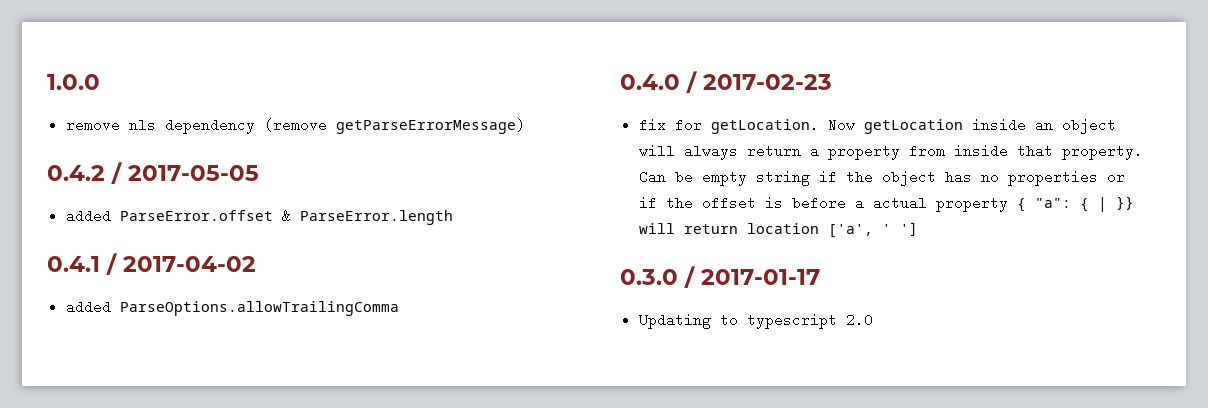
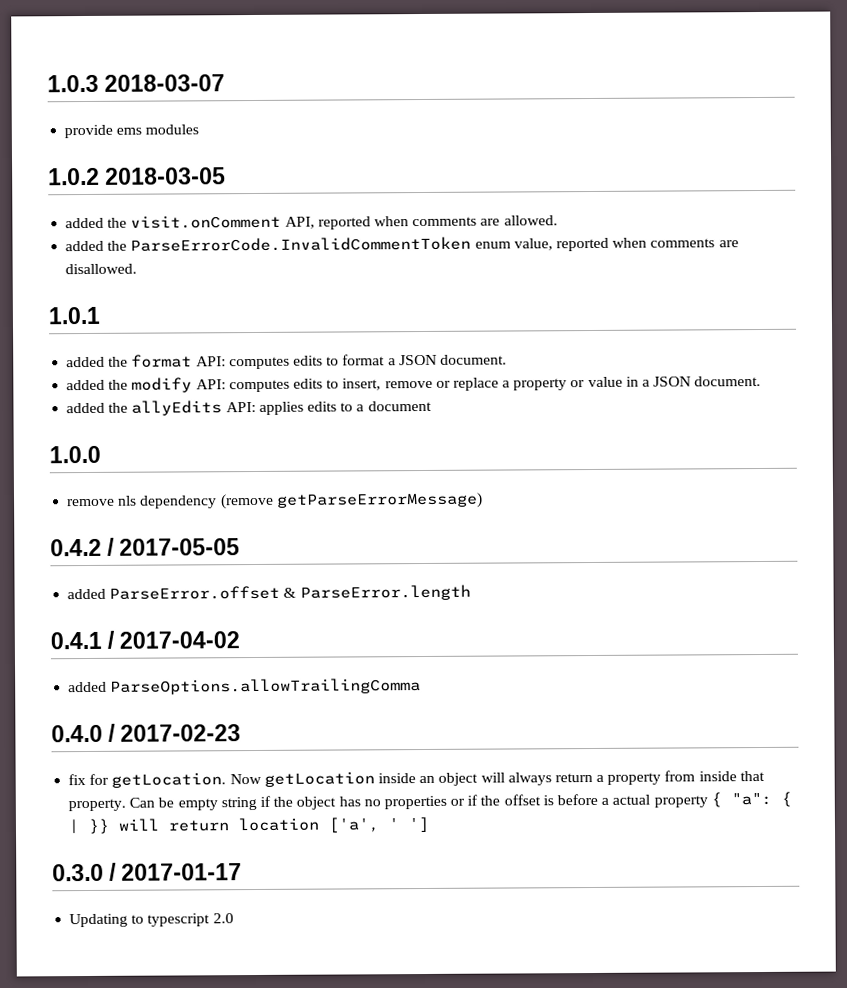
(47, 82) none -> [47,74,226,93] [64,124,200,139] [48,167,227,186] [65,214,558,230] [65,236,739,252] [65,263,138,275] [48,306,100,325] [66,354,507,370] [66,375,762,393] [66,400,432,416] 1.0.3 2018-03-07 // provide ems modules // 1.0.2 2018-03-05 // added the visit.onComment API, reported when comments are allowed. // added the ParseErrorCode.InvalidCommentToken enum value, reported when comments are disallowed. // 1.0.1 // added the format API: computes edits to format a JSON document. // added the modify API: computes edits to insert, remove or replace a property or value in a JSON document. // added the allyEdits API: applies edits to a document //

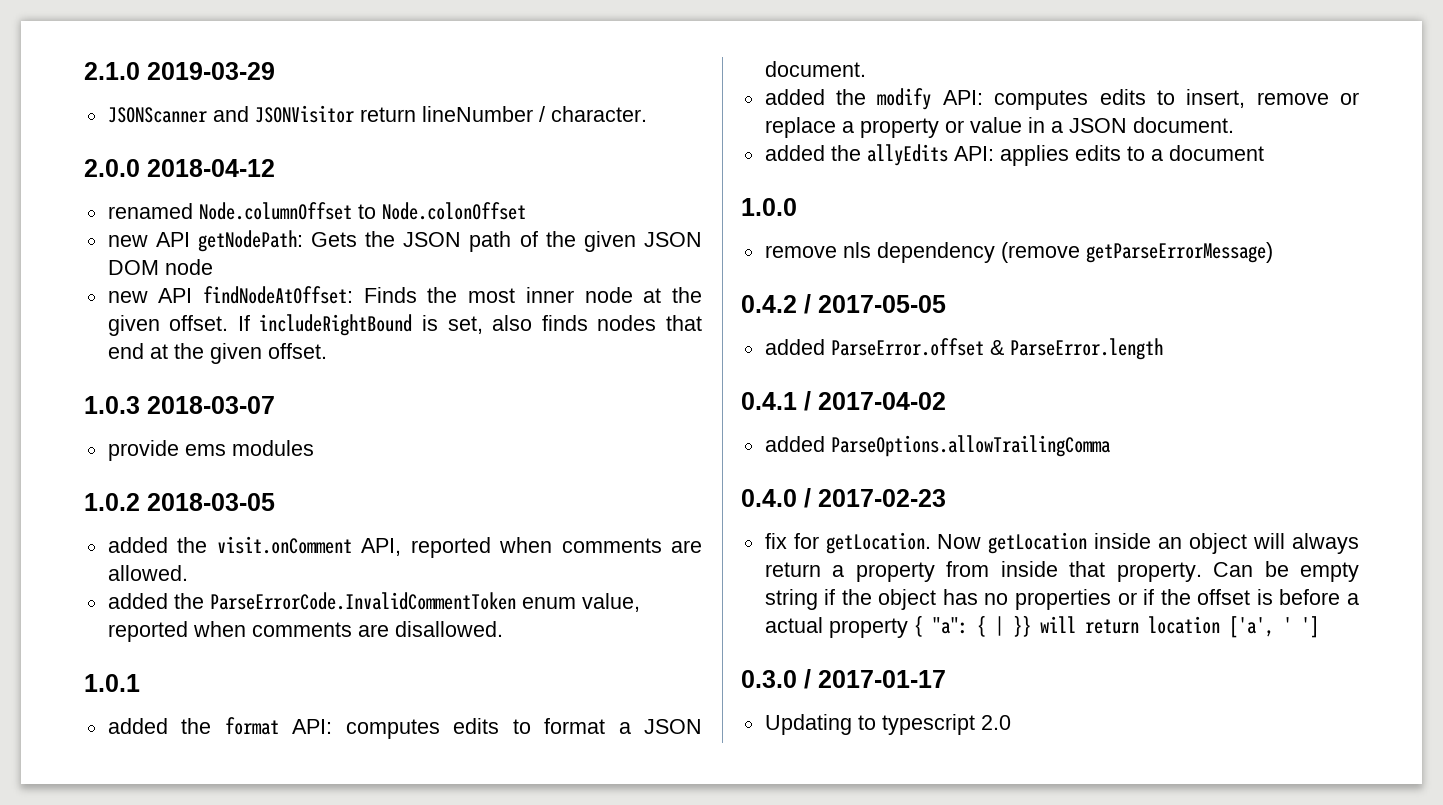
(47, 83) none -> [84,62,275,80] [107,105,647,123] [84,159,275,177] [107,202,526,220] [107,230,702,252] [107,259,213,275] [107,286,702,304] [107,314,702,336] [107,343,327,364] 2.1.0 2019-03-29 // JSONScanner and JSONVisitor return lineNumber / character. // 2.0.0 2018-04-12 // renamed Node.columnOffset to Node.colonOffset // new API getNodePath: Gets the JSON path of the given JSON DOM node // new API findNodeAtOffset: Finds the most inner node at the given offset. If includeRightBound is set, also finds nodes that end at the given offset. //

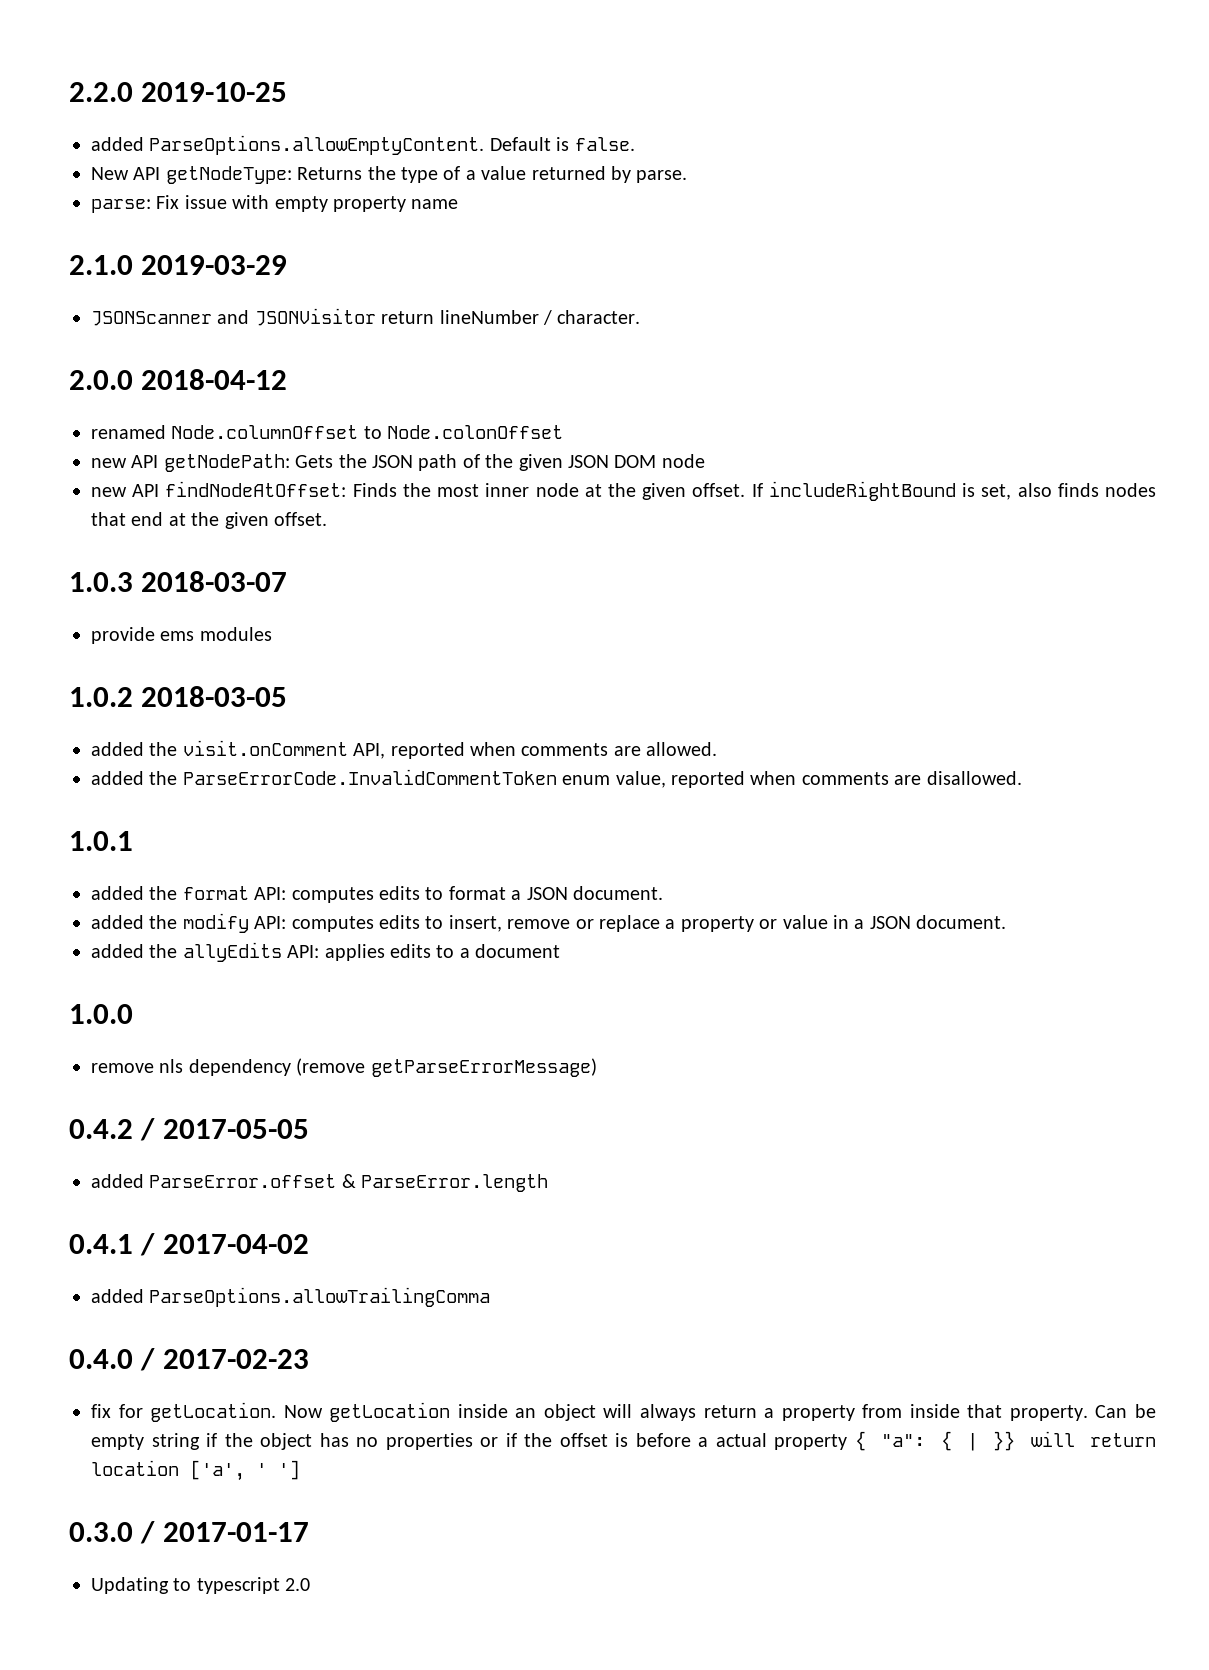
(84, 71) none -> [69,82,288,102] [91,135,635,155] [91,166,688,184] [91,195,459,213] 2.2.0 2019-10-25 // added ParseOptions.allowEmptyContent. Default is false. // New API getNodeType: Returns the type of a value returned by parse. // parse: Fix issue with empty property name //

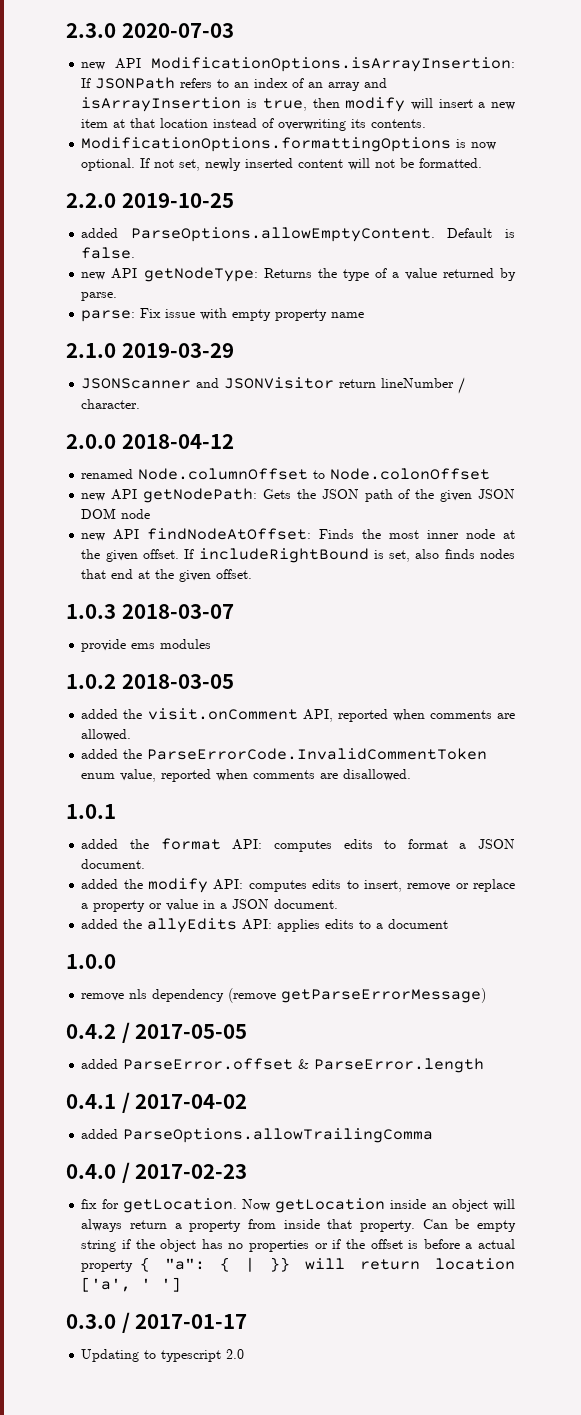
(69, 92) none -> [66,23,234,38] [81,57,515,72] [81,77,388,91] [81,97,515,112] [81,118,427,131] [81,137,497,152] [81,158,483,171] 2.3.0 2020-07-03 // new API ModificationOptions.isArrayInsertion: If JSONPath refers to an index of an array and isArrayInsertion is true, then modify will insert a new item at that location instead of overwriting its contents. // ModificationOptions.formattingOptions is now optional. If not set, newly inserted content will not be formatted. //
[91,167,129,180] New -> [81,272,106,280] new

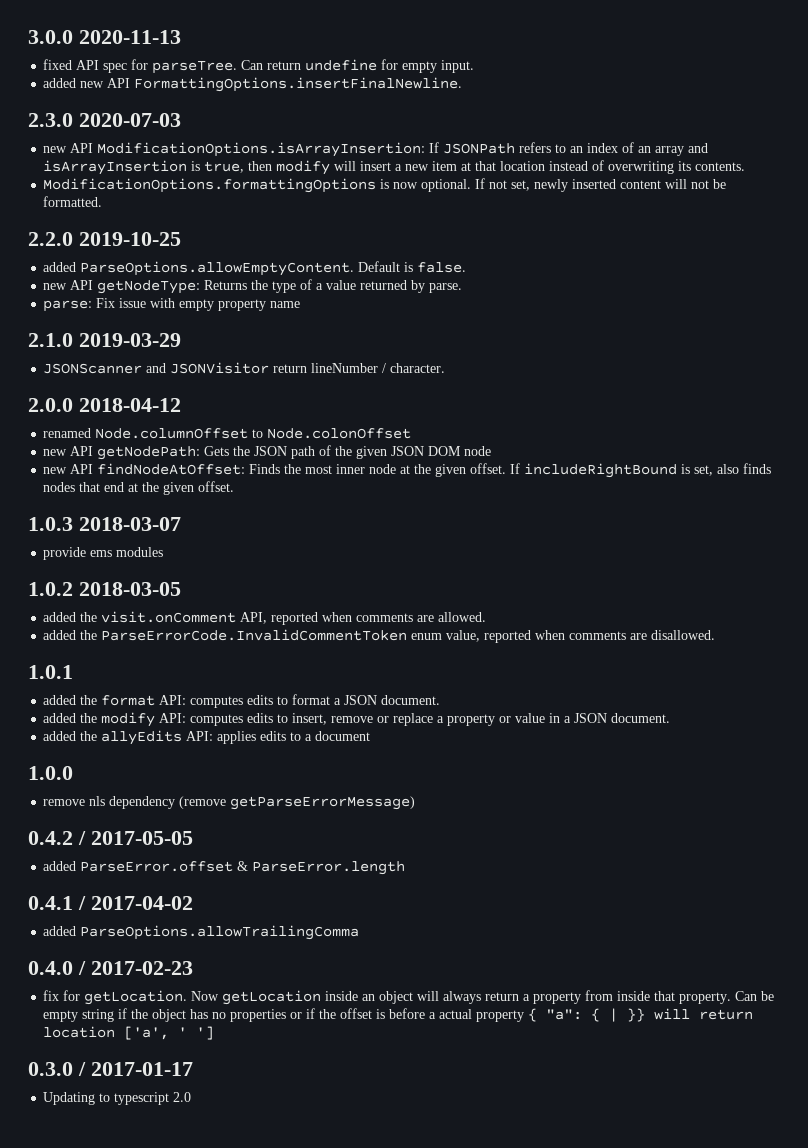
(66, 30) none -> [28,30,181,44] [43,59,475,74] [43,77,463,92] 3.0.0 2020-11-13 // fixed API spec for parseTree. Can return undefine for empty input. // added new API FormattingOptions.insertFinalNewline. //

